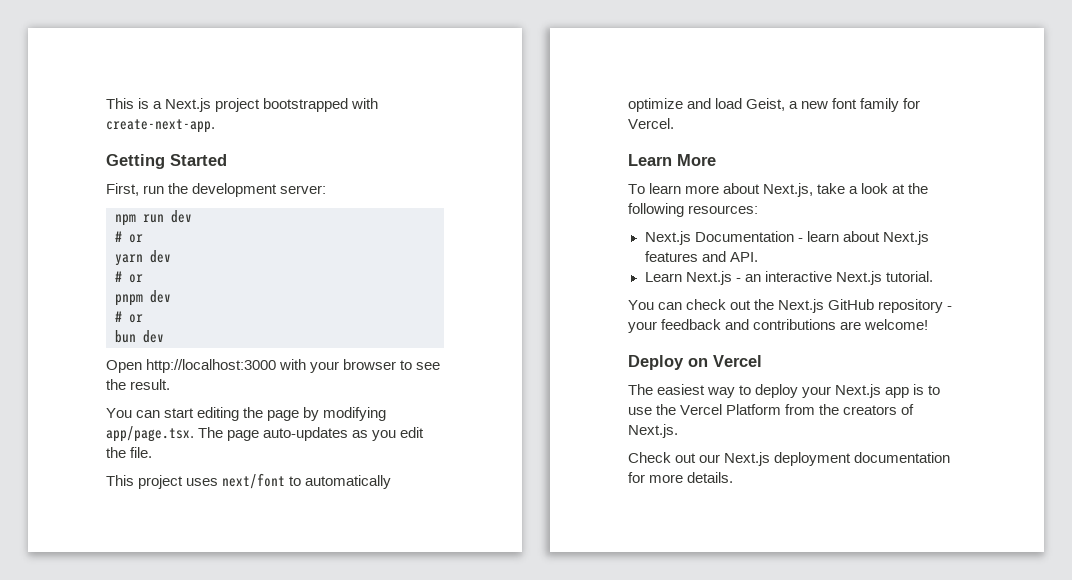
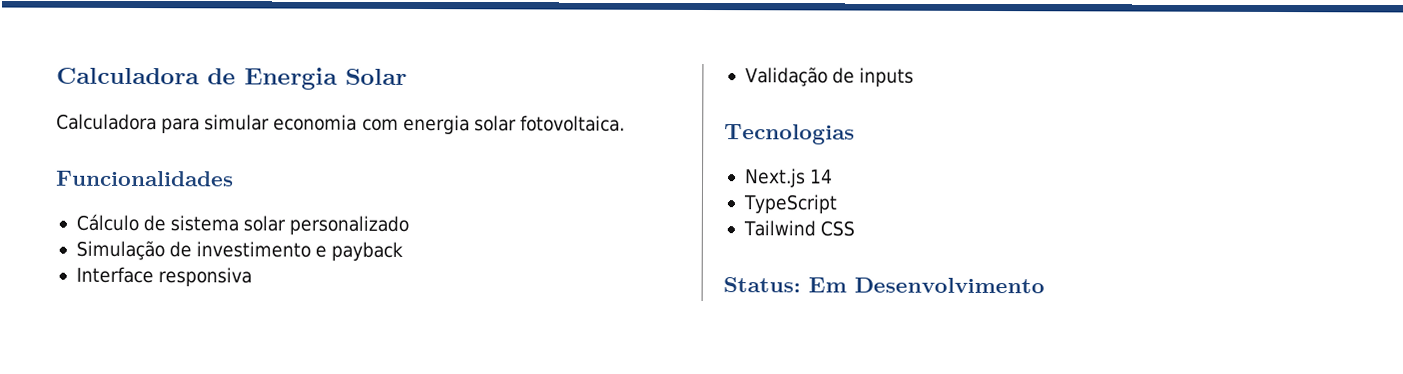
[106,98,379,112] [106,119,215,133] [106,154,227,169] [106,183,327,197] [115,210,192,226] [115,231,143,243] [115,250,171,266] [115,271,143,283] [115,290,171,306] [115,311,143,323] [115,330,164,343] [106,359,441,373] [106,379,171,390] [106,407,387,421] [106,426,425,442] [106,447,153,458] [106,473,392,489] [628,98,921,112] [628,118,674,129] [628,154,716,166] [628,183,929,197] [628,203,759,217] [644,231,929,245] [644,251,758,262] [644,271,933,285] [628,299,953,313] [628,319,929,333] [628,355,762,370] [628,384,941,398] [628,404,915,415] [628,424,678,438] [628,452,951,466] [628,472,734,483] This is a Next.js project bootstrapped with create-next-app. // Getting Started // First, run the development server: // npm run dev // # or // yarn dev // # or // pnpm dev // # or // bun dev // Open http://localhost:3000 with your browser to see the result. // You can start editing the page by modifying app/page.tsx. The page auto-updates as you edit the file. // This project uses next/font to automatically optimize and load Geist, a new font family for Vercel. // Learn More // To learn more about Next.js, take a look at the following resources: // Next.js Documentation - learn about Next.js features and API. // Learn Next.js - an interactive Next.js tutorial. // You can check out the Next.js GitHub repository - your feedback and contributions are welcome! // Deploy on Vercel // The easiest way to deploy your Next.js app is to use the Vercel Platform from the creators of Next.js. // Check out our Next.js deployment documentation for more details. -> [56,67,407,90] [56,113,625,135] [56,170,234,187] [75,213,410,235] [75,240,404,261] [75,266,253,287] [744,67,915,87] [724,124,855,145] [743,168,834,188] [742,194,837,214] [742,220,855,237] [723,277,1045,294] Calculadora de Energia Solar // Calculadora para simular economia com energia solar fotovoltaica. // Funcionalidades // Cálculo de sistema solar personalizado // Simulação de investimento e payback // Interface responsiva // Validação de inputs // Tecnologias // Next.js 14 // TypeScript // Tailwind CSS // Status: Em Desenvolvimento

